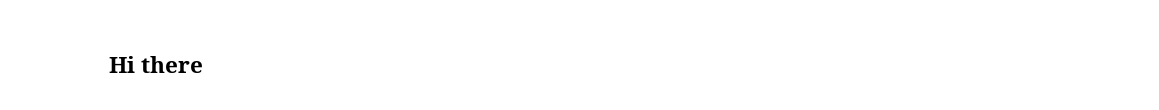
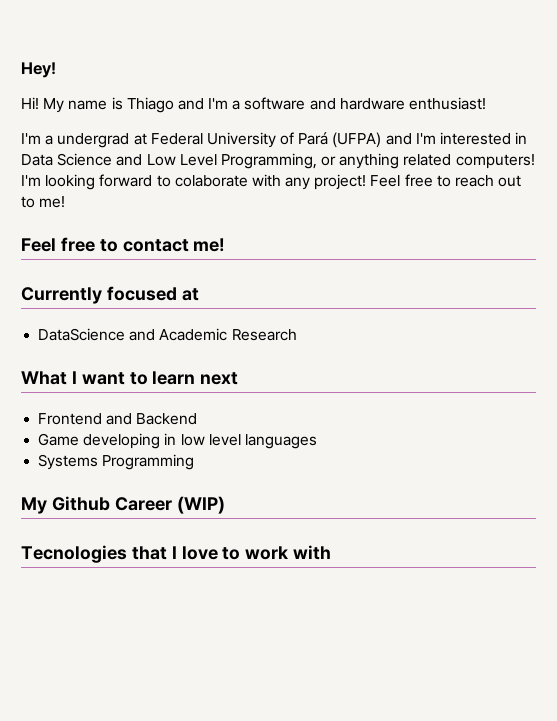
[109,56,204,73] Hi there -> [21,62,56,78] [21,97,487,113] [21,132,528,148] [21,153,535,169] [21,174,522,190] [21,196,66,208] [21,237,226,252] [21,286,199,304] [38,328,297,341] [21,371,239,385] [38,413,198,425] [38,433,317,449] [38,454,195,470] [21,496,225,514] [21,545,332,563] Hey! // Hi! My name is Thiago and I'm a software and hardware enthusiast! // I'm a undergrad at Federal University of Pará (UFPA) and I'm interested in Data Science and Low Level Programming, or anything related computers! I'm looking forward to colaborate with any project! Feel free to reach out to me! // Feel free to contact me! // Currently focused at // DataScience and Academic Research // What I want to learn next // Frontend and Backend // Game developing in low level languages // Systems Programming // My Github Career (WIP) // Tecnologies that I love to work with

